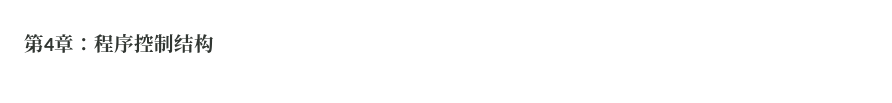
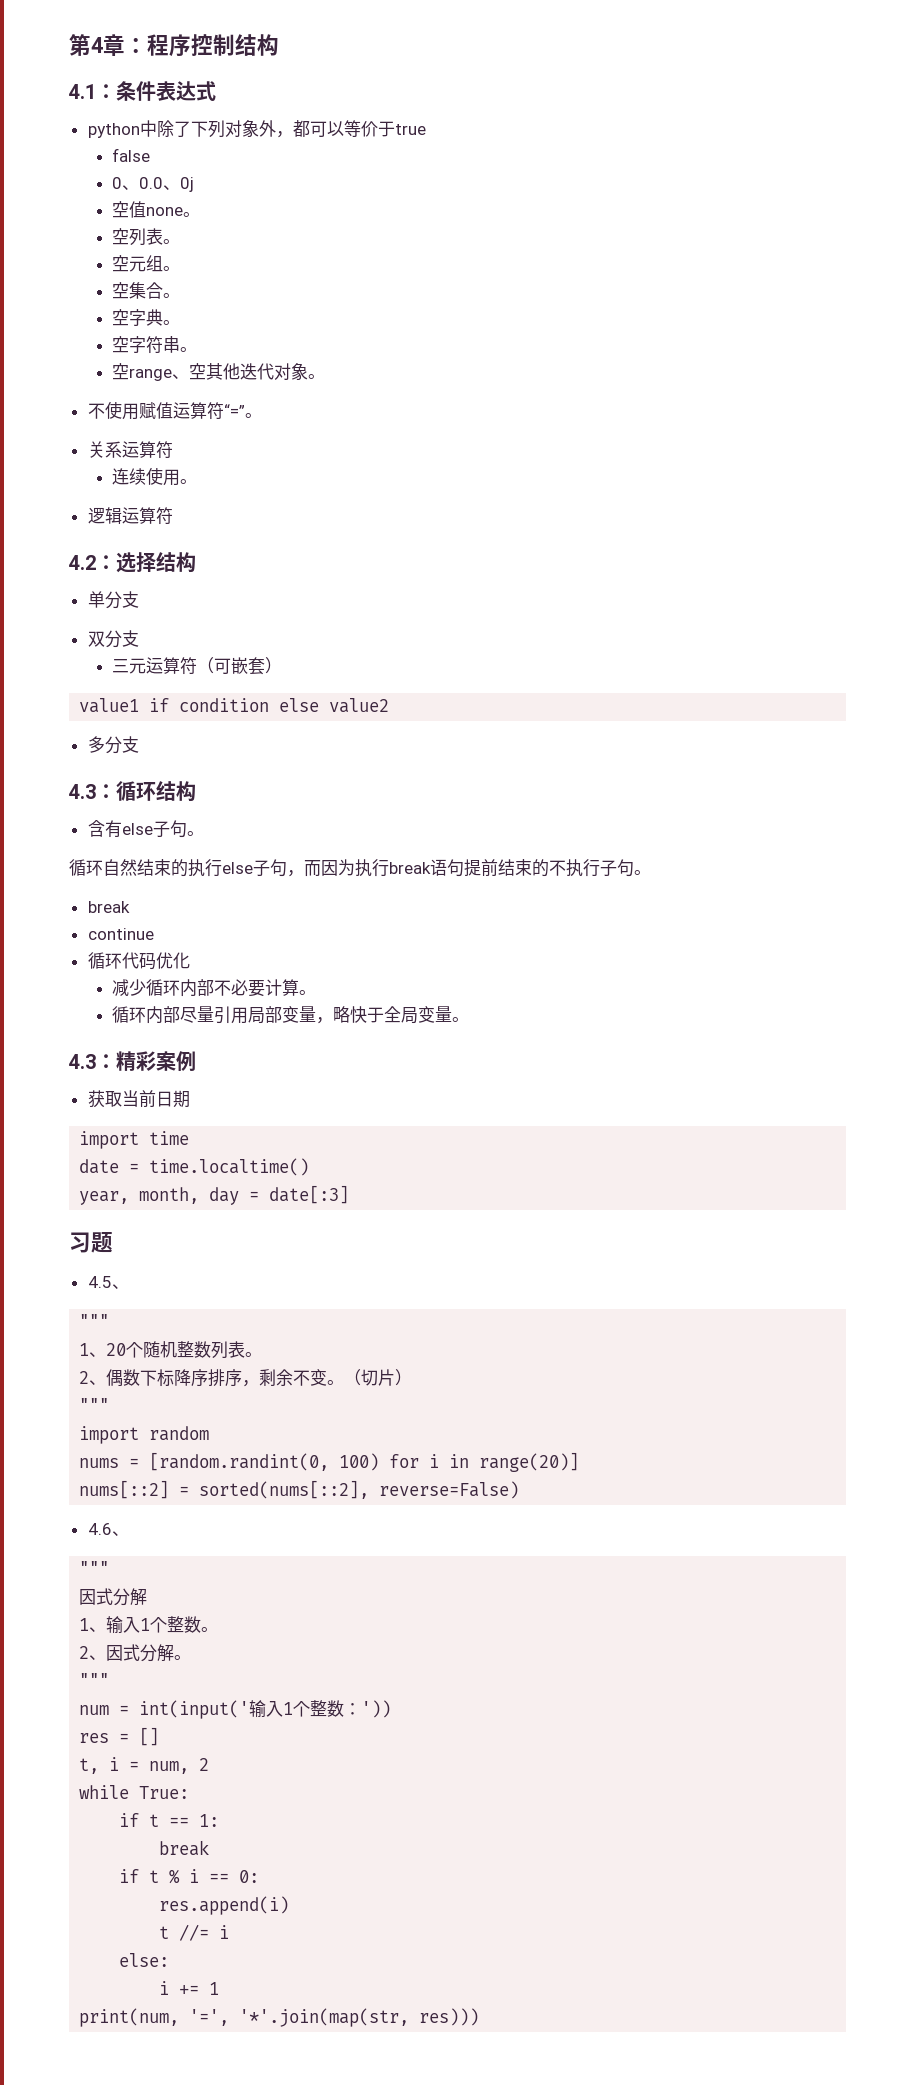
(214, 43) none -> [69,81,216,101] [87,120,426,138] [111,148,150,162] [111,177,194,192] [111,201,200,218] [111,228,180,246] [111,255,180,272] [111,282,180,299] [111,309,180,326] [111,336,197,354] [111,363,325,381] [87,401,262,420] [87,441,173,459] [111,467,197,486] [87,507,173,525] [69,552,196,573] [87,591,139,609] [87,630,139,648] [111,657,282,675] [79,698,390,713] [87,736,139,754] [69,781,196,802] [87,820,204,838] [69,859,651,877] [87,901,130,913] [87,928,154,940] [87,952,190,970] [111,979,316,997] [111,1006,469,1024] [69,1051,196,1071] [87,1090,190,1108] [79,1131,190,1149] [79,1158,310,1176] [79,1185,350,1205] [69,1232,113,1253] [87,1276,129,1289] [79,1314,110,1328] [79,1341,263,1359] [79,1369,413,1387] [79,1398,110,1412] [79,1426,210,1444] [79,1452,580,1472] [79,1480,520,1499] [87,1523,129,1536] [79,1561,110,1575] [79,1588,148,1606] [79,1616,219,1634] [79,1644,192,1662] [79,1673,110,1687] [79,1700,392,1719] [79,1727,160,1746] [79,1757,210,1774] [79,1785,190,1799] [119,1813,220,1827] [159,1840,210,1856] [119,1869,260,1884] [159,1896,290,1915] [159,1924,230,1941] [119,1953,170,1967] [159,1981,220,1995] [79,2008,480,2027] // 4.1：条件表达式 // python中除了下列对象外，都可以等价于true // false // 0、0.0、0j // 空值none。 // 空列表。 // 空元组。 // 空集合。 // 空字典。 // 空字符串。 // 空range、空其他迭代对象。 // 不使用赋值运算符“=”。 // 关系运算符 // 连续使用。 // 逻辑运算符 // 4.2：选择结构 // 单分支 // 双分支 // 三元运算符（可嵌套） // value1 if condition else value2 // 多分支 // 4.3：循环结构 // 含有else子句。 // 循环自然结束的执行else子句，而因为执行break语句提前结束的不执行子句。 // break // continue // 循环代码优化 // 减少循环内部不必要计算。 // 循环内部尽量引用局部变量，略快于全局变量。 // 4.3：精彩案例 // 获取当前日期 // import time // date = time.localtime() // year, month, day = date[:3] // 习题 // 4.5、 // """ // 1、20个随机整数列表。 // 2、偶数下标降序排序，剩余不变。（切片） // """ // import random // nums = [random.randint(0, 100) for i in range(20)] // nums[::2] = sorted(nums[::2], reverse=False) // 4.6、 // """ // 因式分解 // 1、输入1个整数。 // 2、因式分解。 // """ // num = int(input('输入1个整数：')) // res = [] // t, i = num, 2 // while True: // if t == 1: // break // if t % i == 0: // res.append(i) // t //= i // else: // i += 1 // print(num, '=', '*'.join(map(str, res)))

